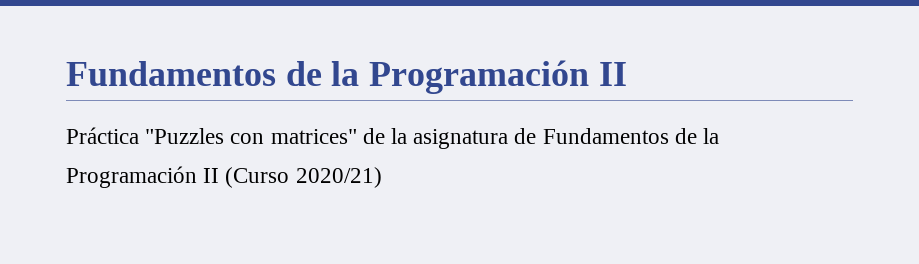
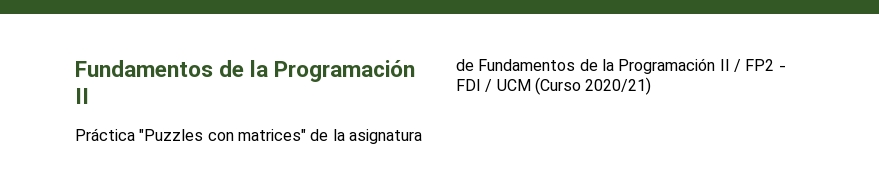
(220, 175) none -> [733,59,786,72] [456,79,531,92] / FP2 - FDI / UCM

